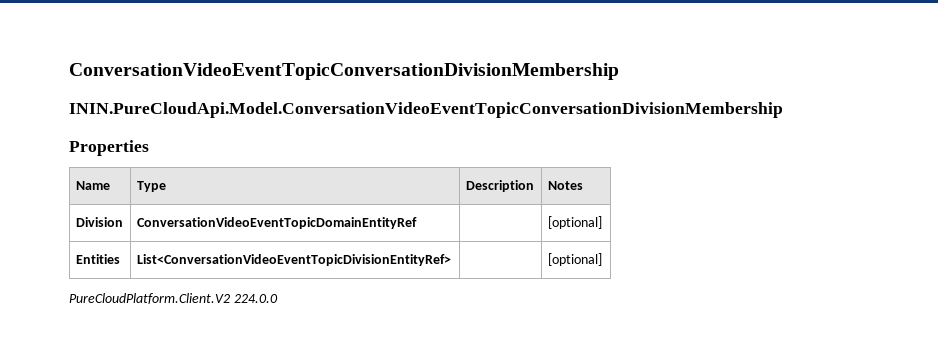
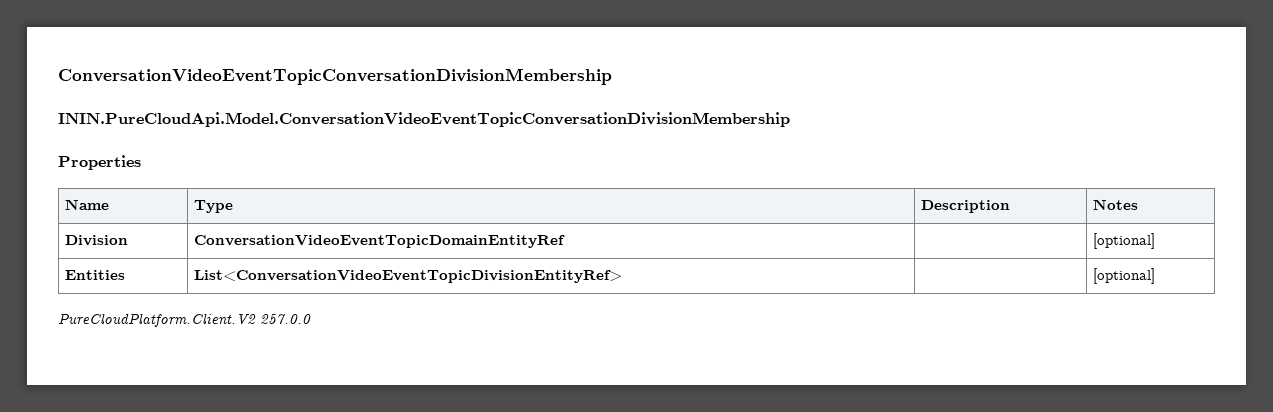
[233,294,278,303] 224.0.0 -> [260,314,311,324] 257.0.0

